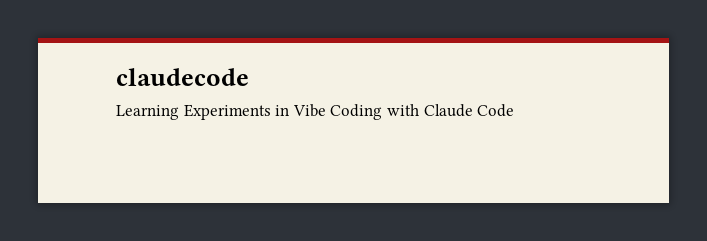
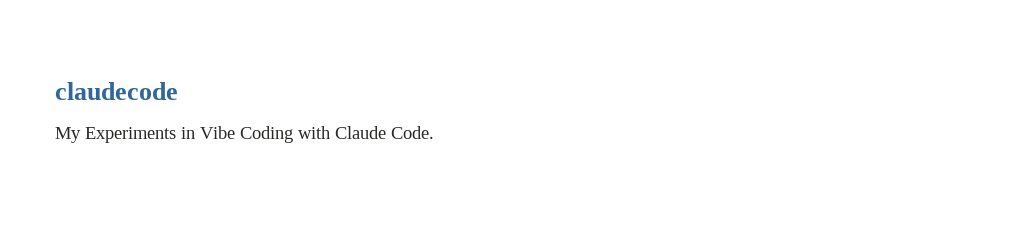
[116,105,179,120] Learning -> [55,127,81,143] My
[477,104,515,117] Code -> [391,126,434,139] Code.

